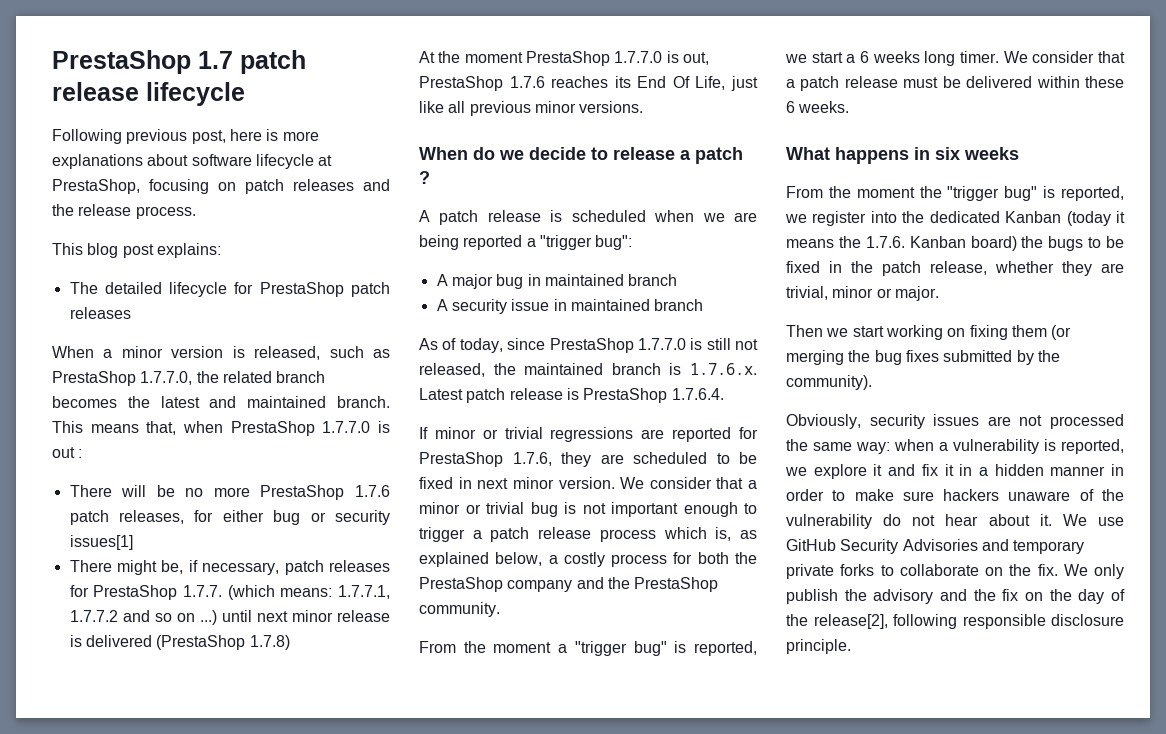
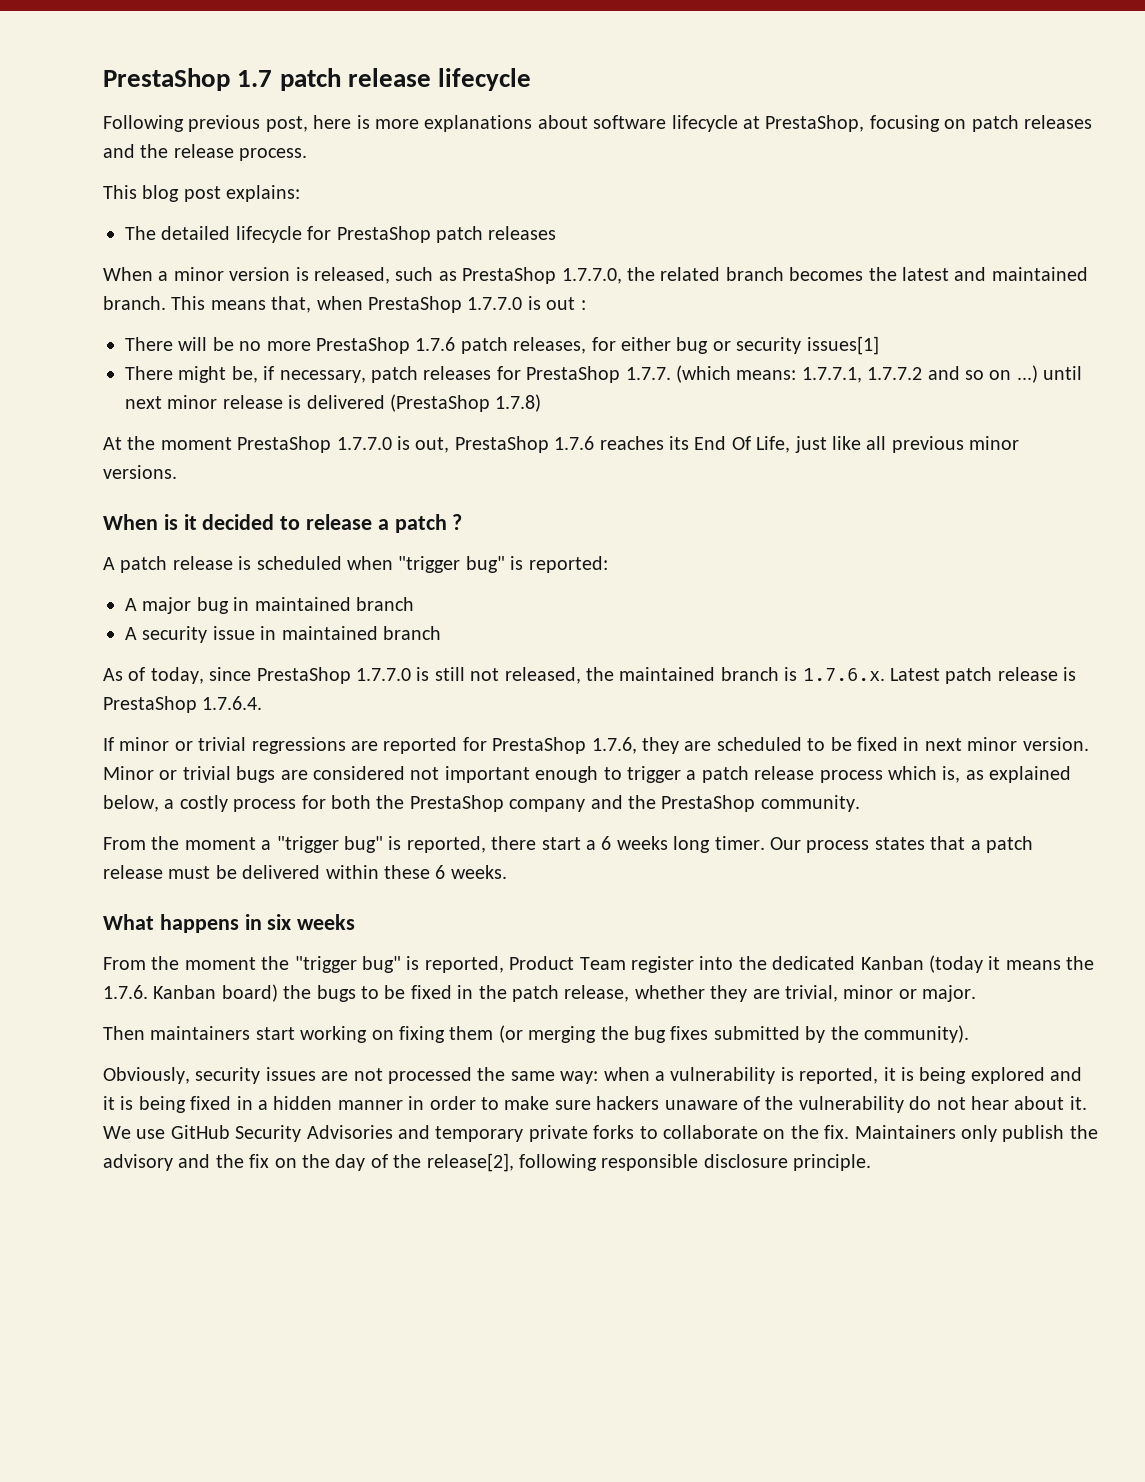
[473,147,586,160] do we decide -> [163,514,275,530] is it decided
[702,212,757,222] [419,235,633,250] we are being reported a "trigger bug": -> [398,556,608,573] "trigger bug" is reported:
[620,477,757,489] [419,502,576,517] We consider that a minor or trivial bug is -> [103,766,405,783] Minor or trivial bugs are considered
[785,54,807,63] we -> [491,836,537,850] there
[1003,51,1095,63] We consider -> [769,837,925,853] Our process states
[785,214,807,223] we -> [509,956,626,970] Product Team
[826,328,849,337] we -> [150,1026,251,1040] maintainers
[785,464,954,479] we explore it and fix it -> [883,1067,1083,1084] [103,1096,232,1113] it is being explored and it is being fixed
[1063,564,1088,576] We -> [854,1125,956,1139] Maintainers

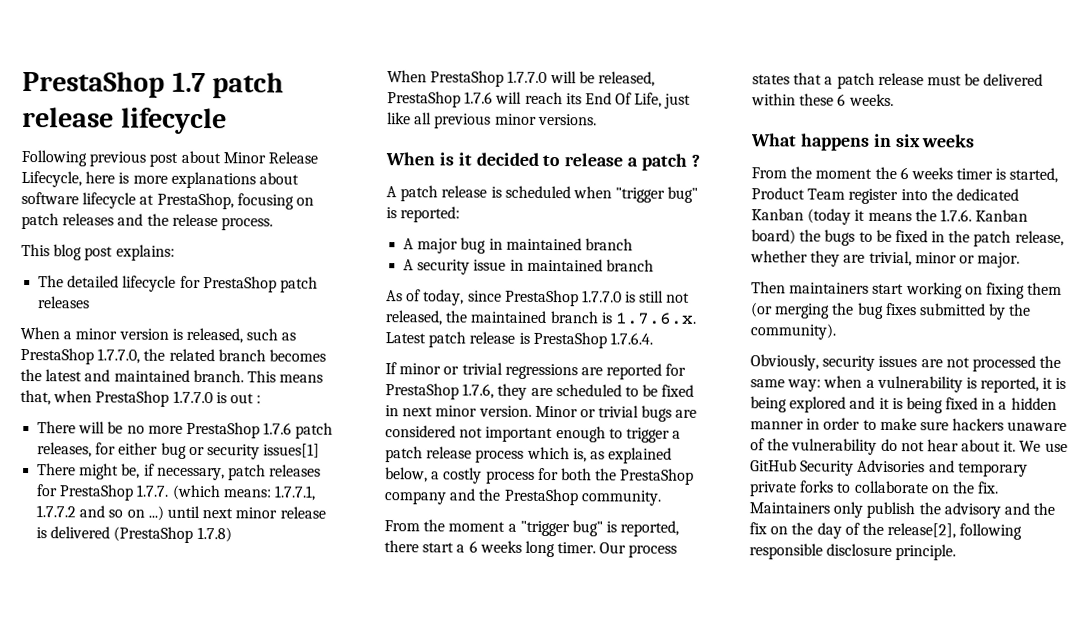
[265,116,308,132] post, -> [149,150,318,167] [21,170,82,188] post about Minor Release Lifecycle,
[103,436,664,453] At the moment PrestaShop 1.7.7.0 is out, PrestaShop 1.7.6 reaches -> [387,70,655,87] [387,91,563,108] When PrestaShop 1.7.7.0 will be released, PrestaShop 1.7.6 will reach
[294,956,504,973] "trigger bug" is reported, -> [899,167,1059,183] 6 weeks timer is started,

